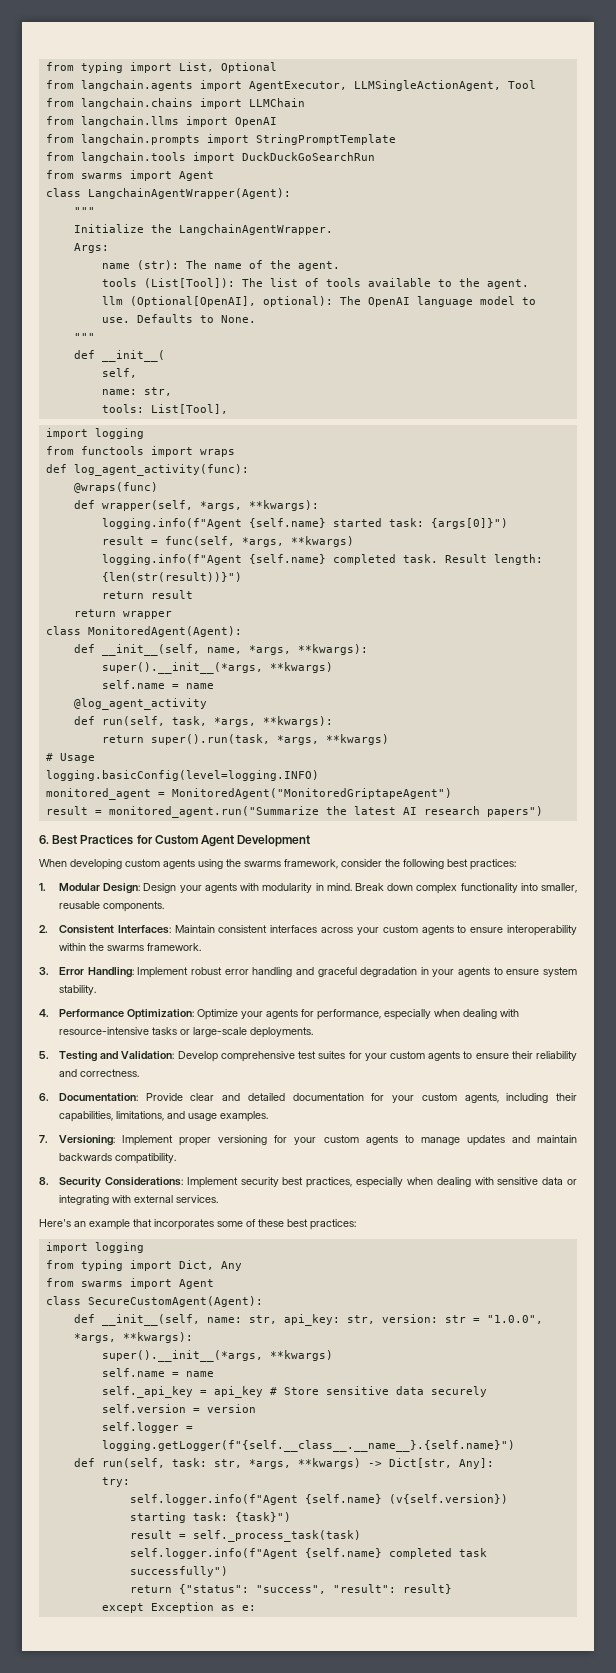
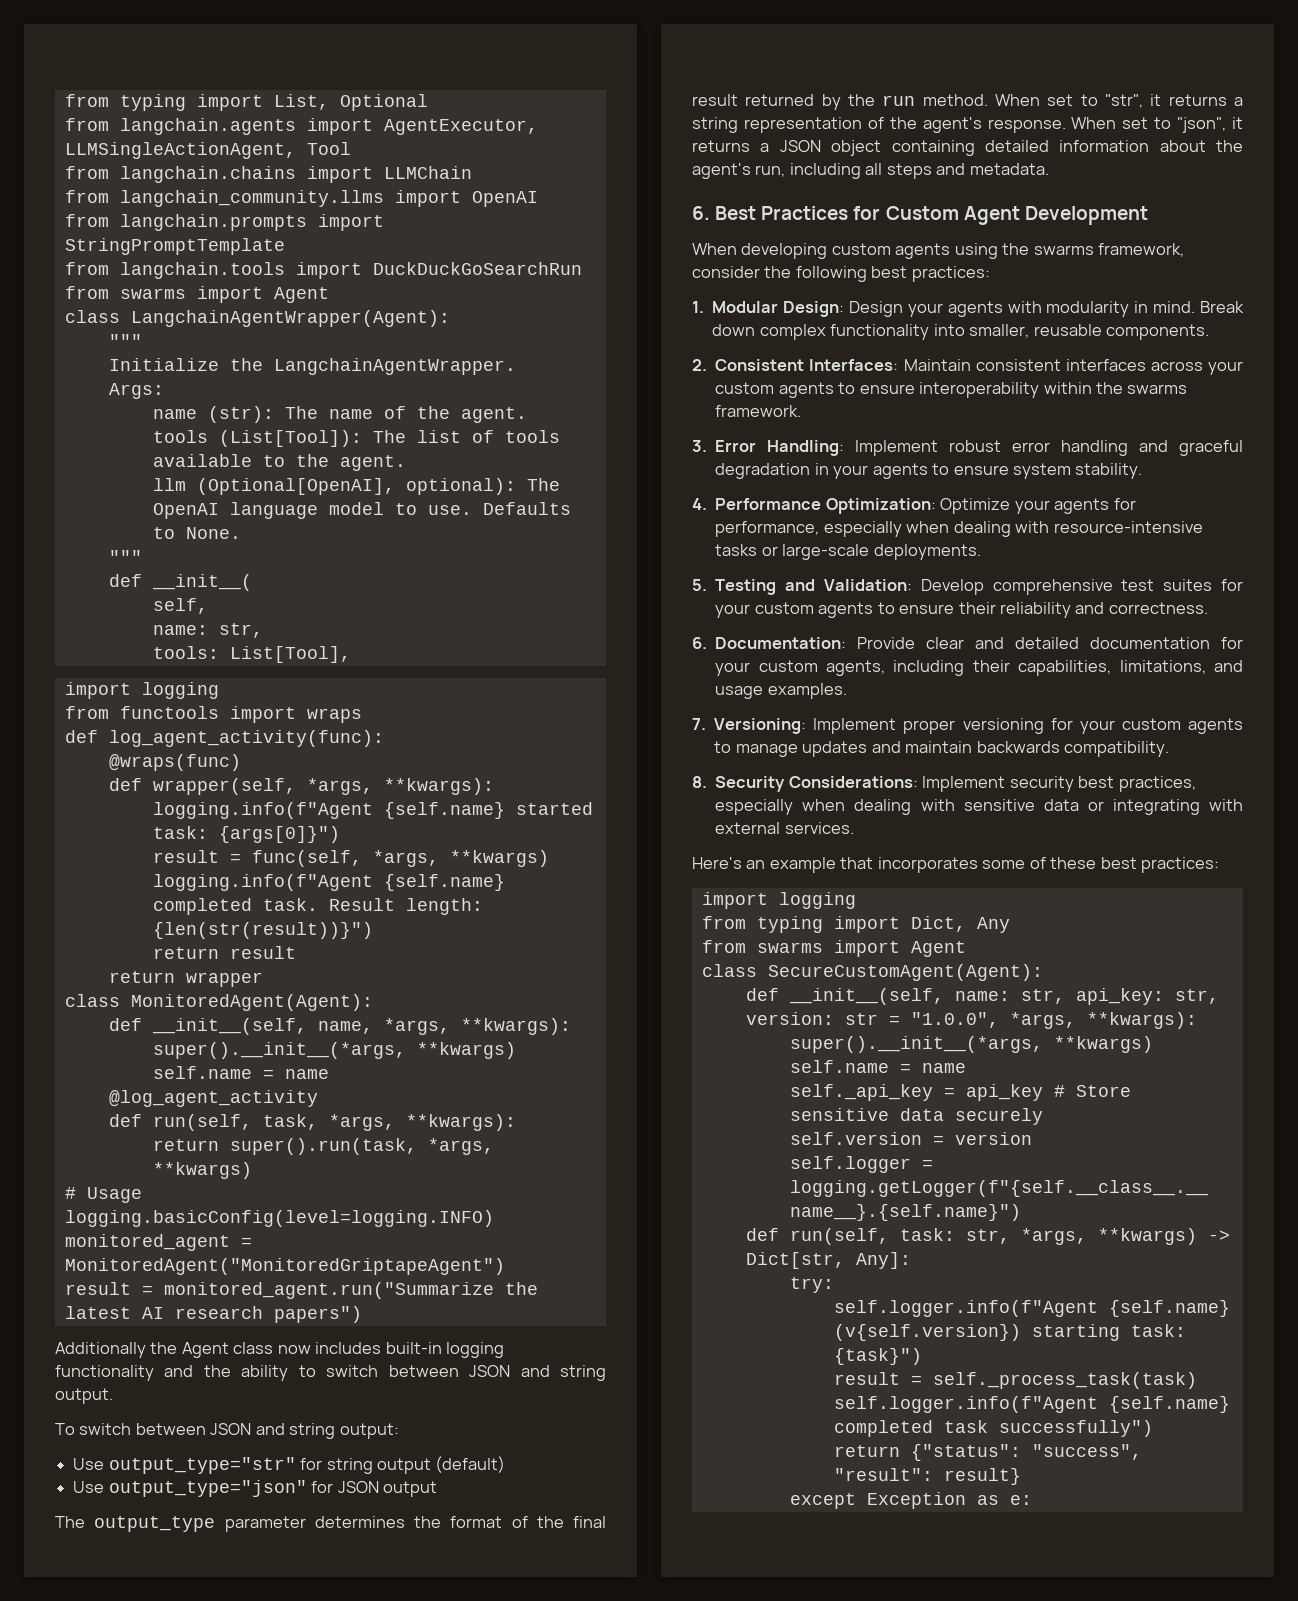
[80,116,179,127] langchain.llms -> [119,190,384,207] langchain_community.llms
(543, 811) none -> [55,1342,505,1358] [55,1365,607,1381] [55,1388,113,1404] [55,1423,399,1439] [73,1456,506,1474] [73,1480,437,1497] [55,1516,606,1532] [692,94,1243,110] [692,117,1243,133] [692,140,1243,156] [692,163,1049,179] // Additionally the Agent class now includes built-in logging functionality and the ability to switch between JSON and string output. // To switch between JSON and string output: // Use output_type="str" for string output (default) // Use output_type="json" for JSON output // The output_type parameter determines the format of the final result returned by the run method. When set to "str", it returns a string representation of the agent's response. When set to "json", it returns a JSON object containing detailed information about the agent's run, including all steps and metadata.

